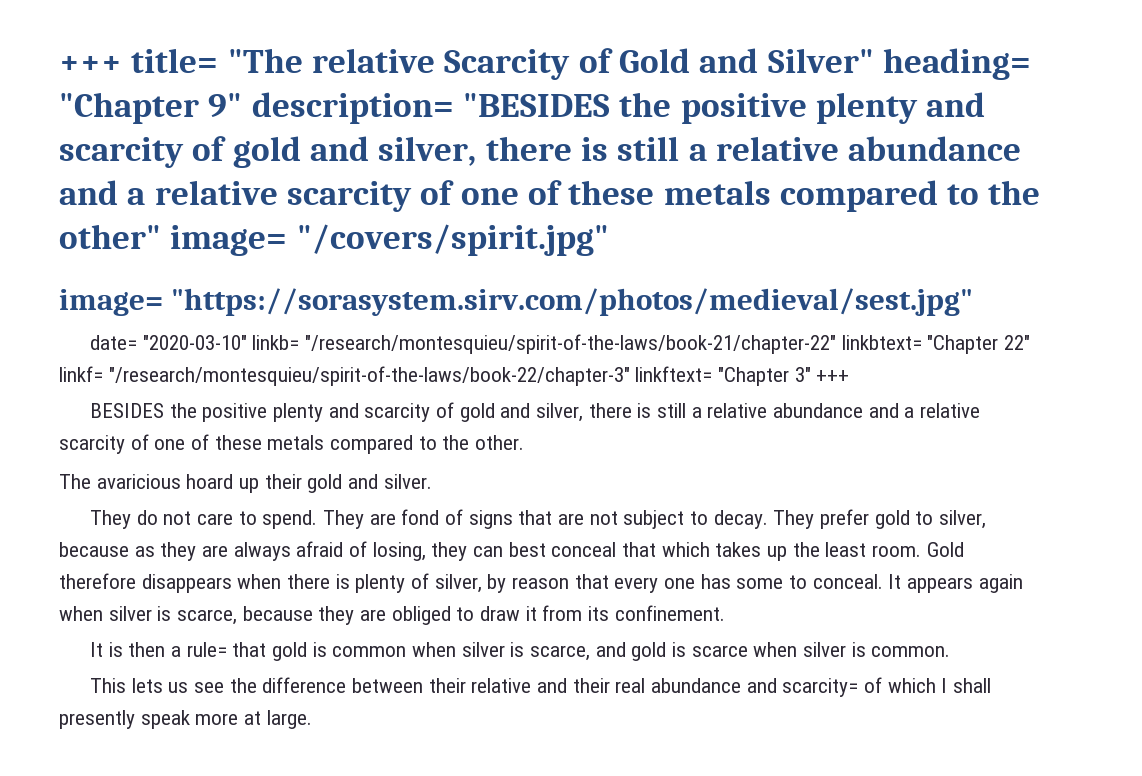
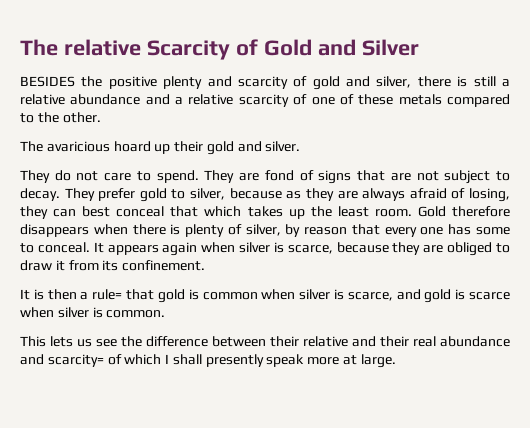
[59,48,303,73] +++ title= "The -> [20,39,58,56] The
[767,48,1031,80] [59,92,986,124] [59,136,1022,168] [59,180,1041,212] [59,224,609,256] [59,288,974,316] [90,334,1031,354] [59,366,850,386] Silver" heading= "Chapter 9" description= "BESIDES the positive plenty and scarcity of gold and silver, there is still a relative abundance and a relative scarcity of one of these metals compared to the other" image= "/covers/spirit.jpg" // image= "https://sorasystem.sirv.com/photos/medieval/sest.jpg" // date= "2020-03-10" linkb= "/research/montesquieu/spirit-of-the-laws/book-21/chapter-22" linkbtext= "Chapter 22" linkf= "/research/montesquieu/spirit-of-the-laws/book-22/chapter-3" linkftext= "Chapter 3" +++ -> [361,39,419,56] Silver

